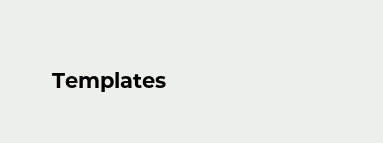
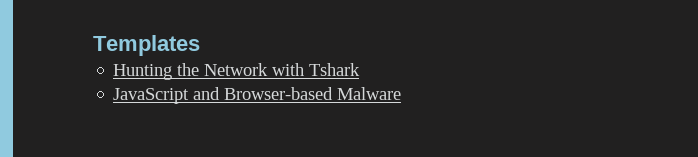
(166, 82) none -> [113,63,361,80] [113,87,402,104] // Hunting the Network with Tshark // JavaScript and Browser-based Malware

